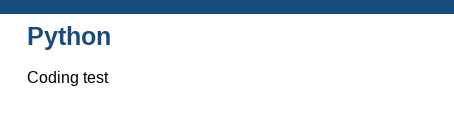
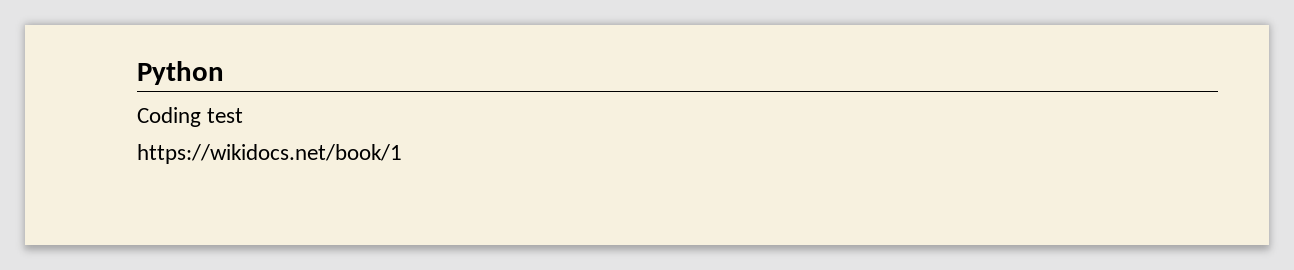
(110, 77) none -> [137,144,402,164] // https://wikidocs.net/book/1

